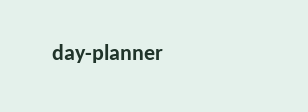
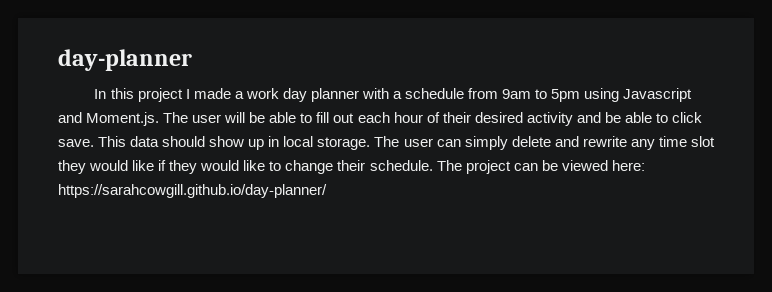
(163, 53) none -> [94,88,693,102] [58,112,702,126] [58,136,715,150] [58,160,645,174] [58,184,327,198] // In this project I made a work day planner with a schedule from 9am to 5pm using Javascript and Moment.js. The user will be able to fill out each hour of their desired activity and be able to click save. This data should show up in local storage. The user can simply delete and rewrite any time slot they would like if they would like to change their schedule. The project can be viewed here: https://sarahcowgill.github.io/day-planner/

